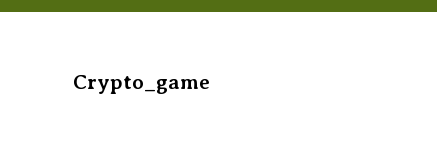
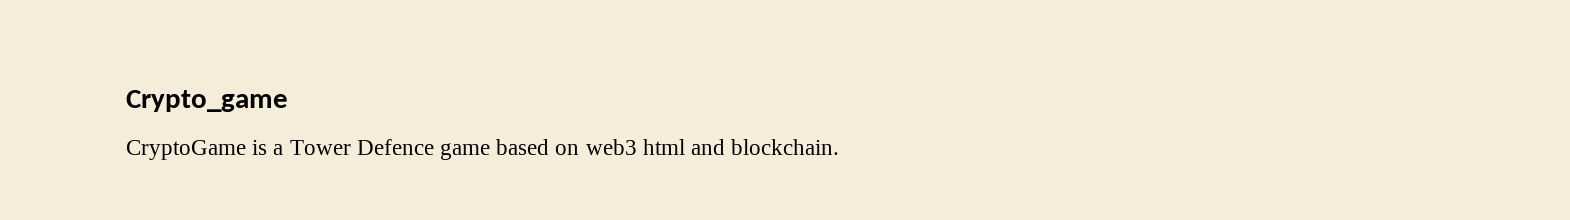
(210, 84) none -> [126,139,840,160] // CryptoGame is a Tower Defence game based on web3 html and blockchain.

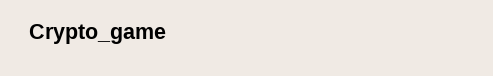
[126,139,840,160] // CryptoGame is a Tower Defence game based on web3 html and blockchain. -> (166, 34) none

